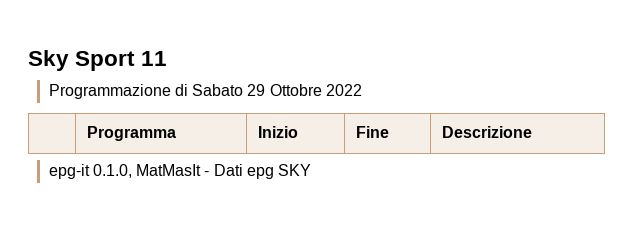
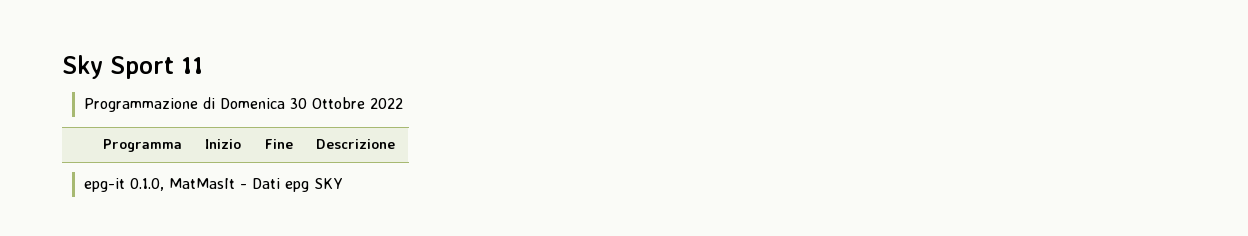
[192,84,266,96] Sabato 29 -> [219,98,307,109] Domenica 30

